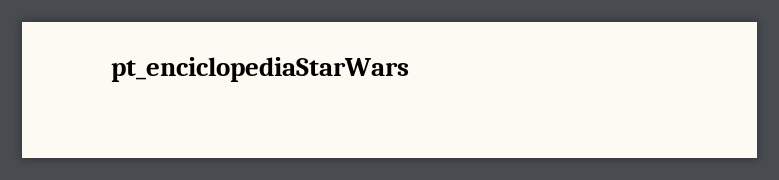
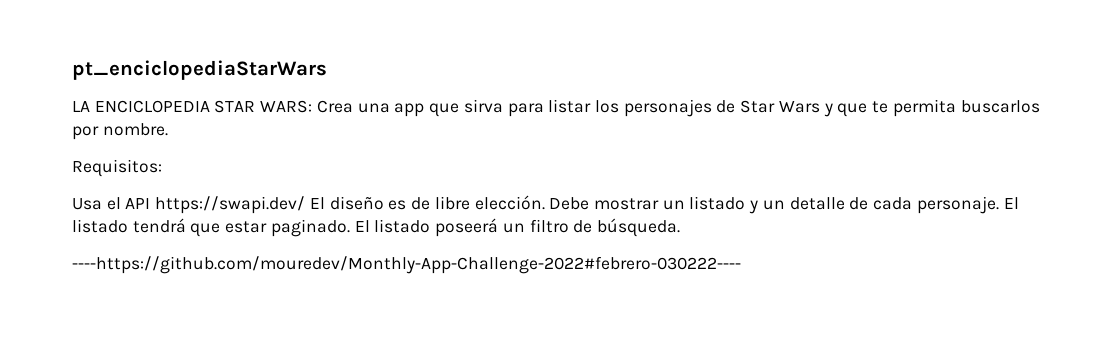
(409, 69) none -> [72,99,1040,117] [72,123,168,140] [72,159,162,177] [72,195,1019,214] [72,218,680,237] [72,256,741,274] // LA ENCICLOPEDIA STAR WARS: Crea una app que sirva para listar los personajes de Star Wars y que te permita buscarlos por nombre. // Requisitos: // Usa el API https://swapi.dev/ El diseño es de libre elección. Debe mostrar un listado y un detalle de cada personaje. El listado tendrá que estar paginado. El listado poseerá un filtro de búsqueda. // ----https://github.com/mouredev/Monthly-App-Challenge-2022#febrero-030222----

